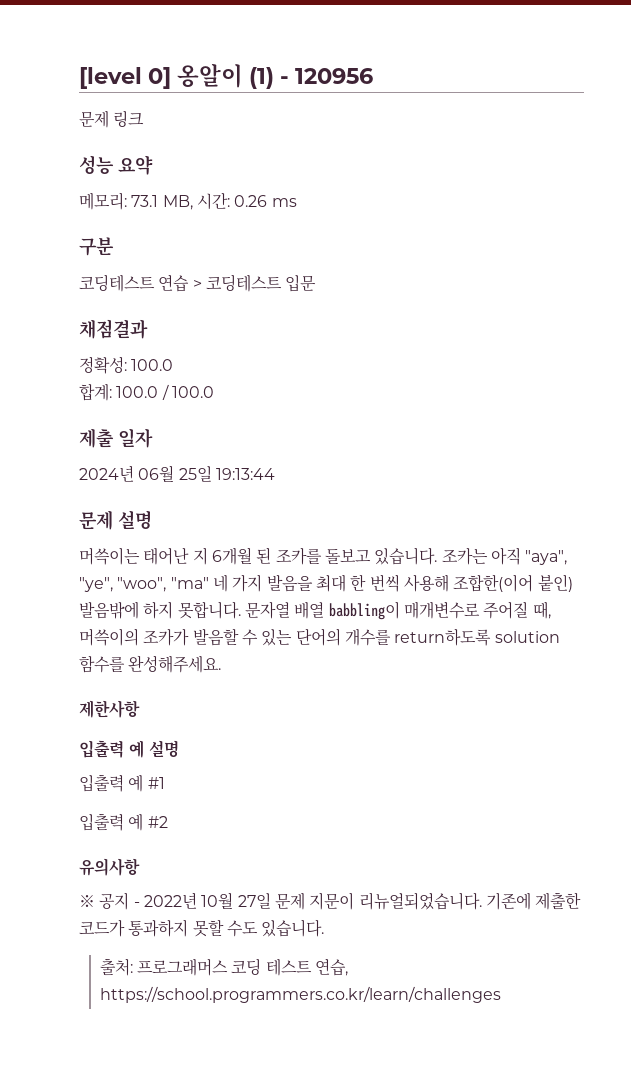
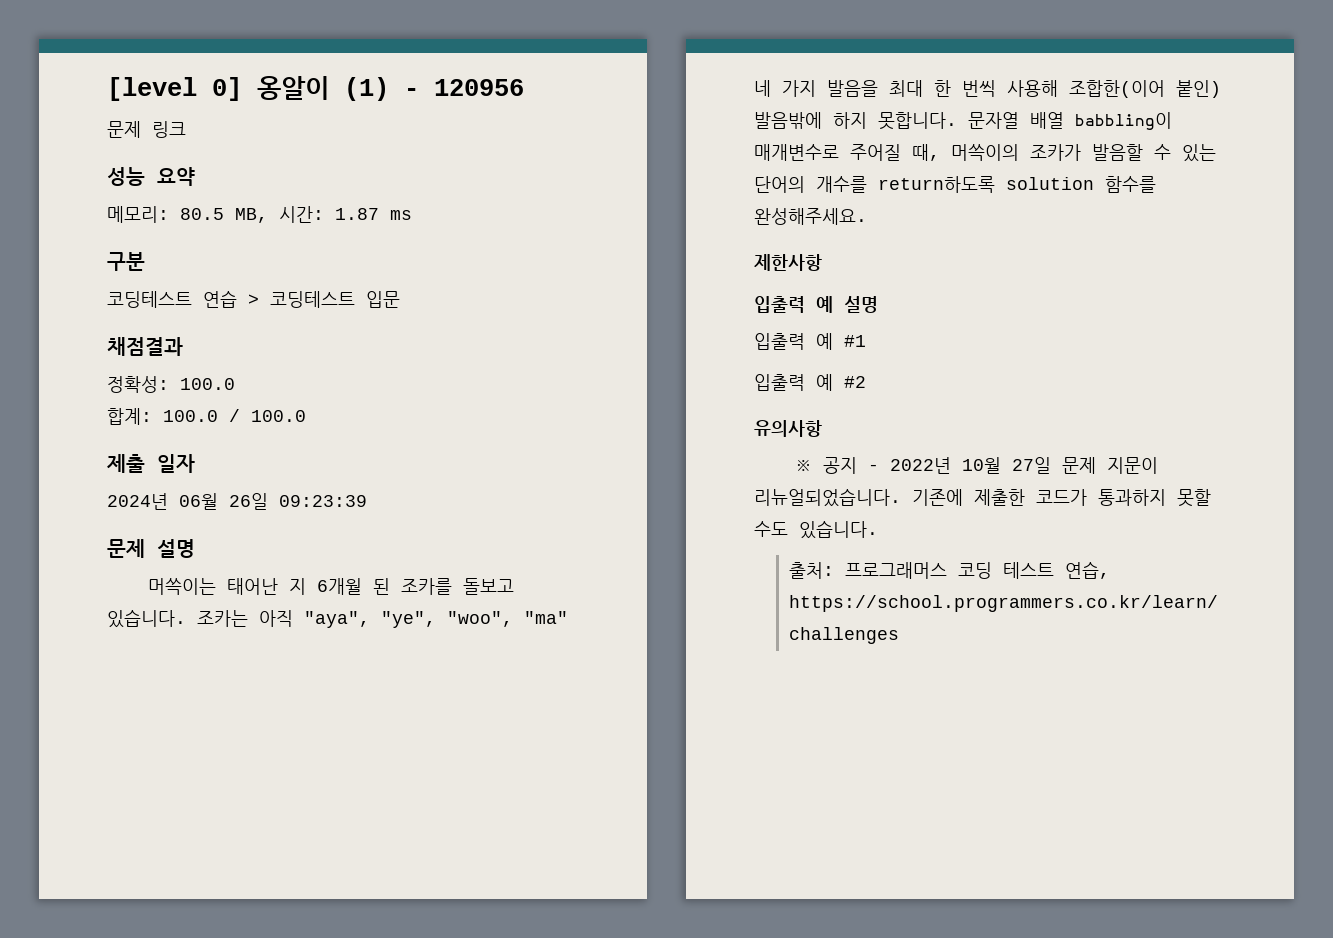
[131,195,159,207] 73.1 -> [180,208,224,220] 80.5
[234,195,268,207] 0.26 -> [335,208,379,220] 1.87
[178,466,275,482] 25일 19:13:44 -> [229,493,367,510] 26일 09:23:39

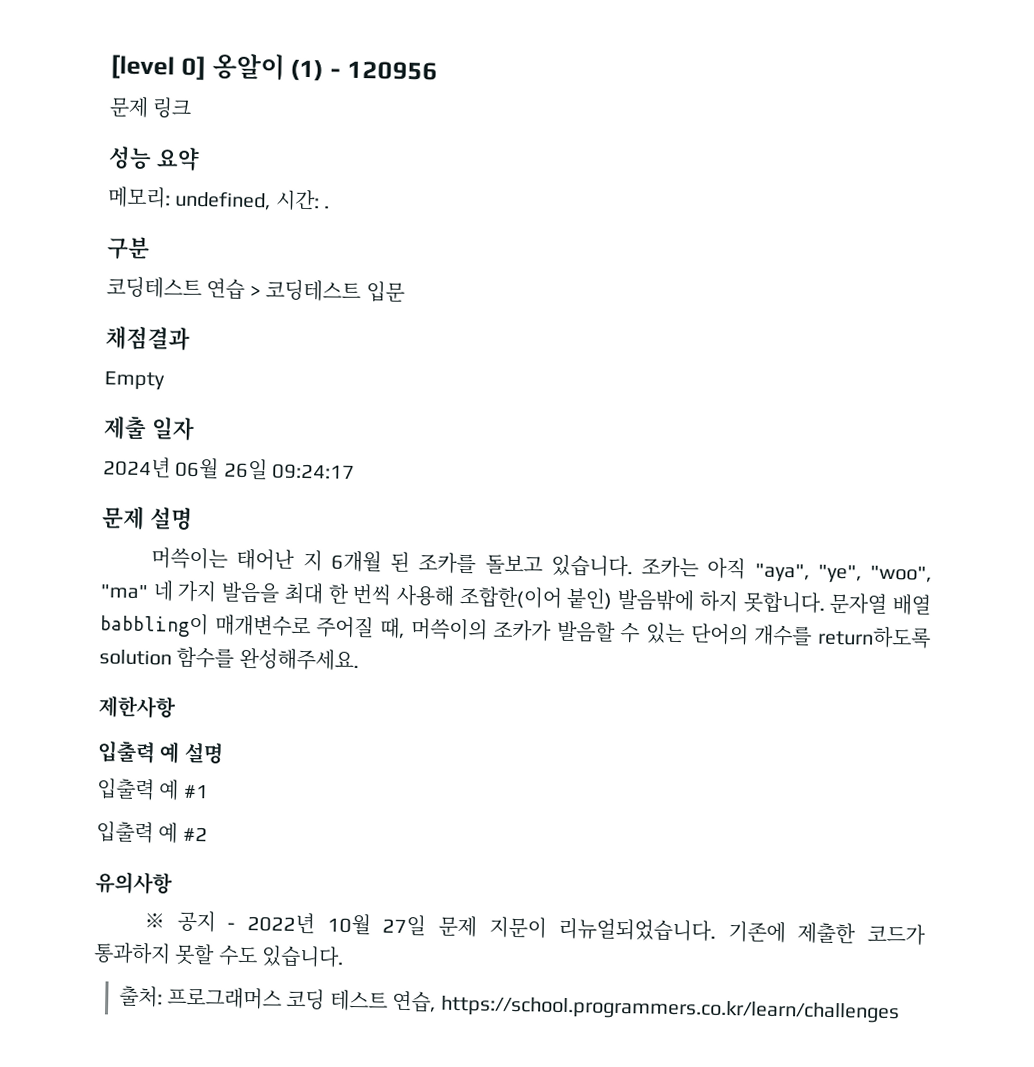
[180,206,412,223] 80.5 MB, 시간: 1.87 ms -> [175,189,331,211] undefined, 시간: .
[107,376,235,393] [107,408,306,425] 정확성: 100.0 // 합계: 100.0 / 100.0 -> [104,371,165,391] Empty
[279,495,367,507] 09:23:39 -> [271,463,356,480] 09:24:17

